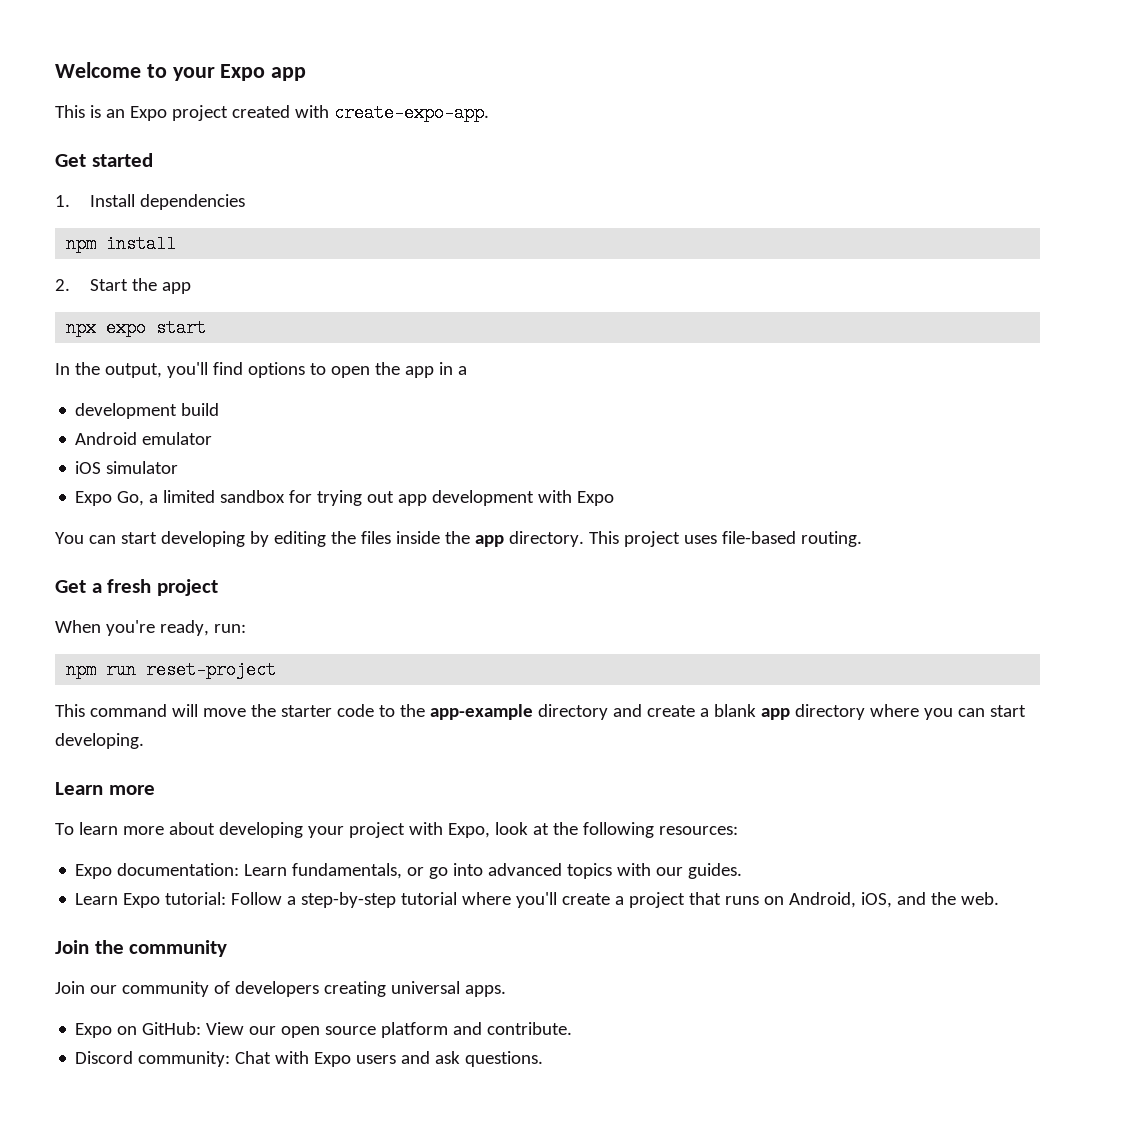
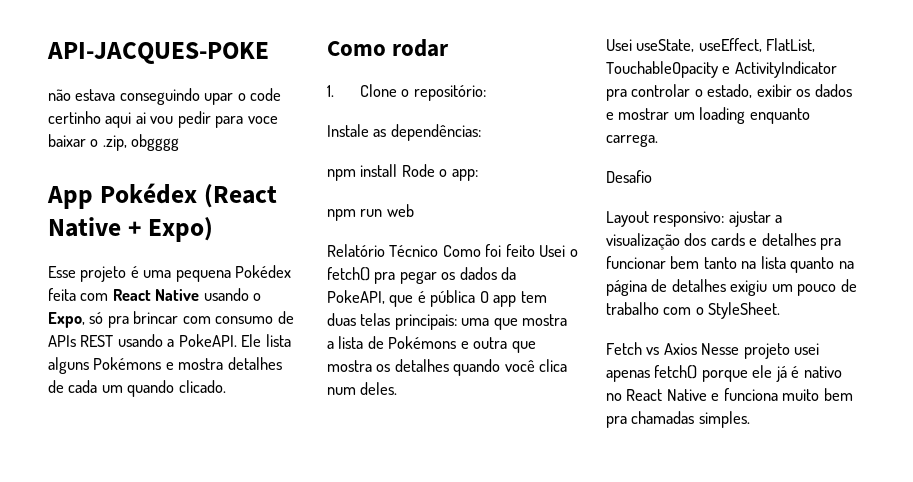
[55,62,307,81] [55,104,489,122] [55,153,153,167] [55,194,246,210] [66,235,177,253] [55,278,192,294] [66,319,207,337] [55,362,467,378] [75,403,220,419] [75,432,213,445] [75,461,179,474] [75,490,615,506] [55,531,862,547] [55,579,218,596] [55,620,246,636] [66,661,277,679] [55,704,1026,720] [55,733,144,749] [55,782,155,795] [55,822,738,838] [75,863,743,879] [75,892,1000,908] [55,940,228,957] [55,981,506,997] [75,1022,573,1038] [75,1051,544,1067] Welcome to your Expo app // This is an Expo project created with create-expo-app. // Get started // 1. Install dependencies // npm install // 2. Start the app // npx expo start // In the output, you'll find options to open the app in a // development build // Android emulator // iOS simulator // Expo Go, a limited sandbox for trying out app development with Expo // You can start developing by editing the files inside the app directory. This project uses file-based routing. // Get a fresh project // When you're ready, run: // npm run reset-project // This command will move the starter code to the app-example directory and create a blank app directory where you can start developing. // Learn more // To learn more about developing your project with Expo, look at the following resources: // Expo documentation: Learn fundamentals, or go into advanced topics with our guides. // Learn Expo tutorial: Follow a step-by-step tutorial where you'll create a project that runs on Android, iOS, and the web. // Join the community // Join our community of developers creating universal apps. // Expo on GitHub: View our open source platform and contribute. // Discord community: Chat with Expo users and ask questions. -> [47,42,269,64] [48,88,282,105] [48,111,278,128] [48,134,180,151] [47,183,277,209] [48,217,213,242] [48,265,292,282] [48,288,262,301] [48,311,294,328] [48,334,291,347] [48,357,282,374] [48,380,226,397] [327,39,450,57] [327,84,486,101] [327,124,481,141] [327,164,478,181] [327,204,414,221] [327,244,578,257] [327,267,517,284] [327,290,547,307] [327,313,568,330] [327,336,536,353] [327,359,568,376] [327,382,398,395] [606,38,816,52] [606,61,837,78] [606,84,852,101] [606,107,810,124] [606,134,658,147] [606,170,652,183] [606,211,783,227] [606,233,842,250] [606,256,854,273] [606,279,857,296] [606,302,781,319] [606,342,820,359] [606,365,842,382] [606,388,853,401] [606,411,750,428] API-JACQUES-POKE // não estava conseguindo upar o code certinho aqui ai vou pedir para voce baixar o .zip, obgggg // App Pokédex (React Native + Expo) // Esse projeto é uma pequena Pokédex feita com React Native usando o Expo, só pra brincar com consumo de APIs REST usando a PokeAPI. Ele lista alguns Pokémons e mostra detalhes de cada um quando clicado. // Como rodar // 1. Clone o repositório: // Instale as dependências: // npm install Rode o app: // npm run web // Relatório Técnico Como foi feito Usei o fetch() pra pegar os dados da PokeAPI, que é pública O app tem duas telas principais: uma que mostra a lista de Pokémons e outra que mostra os detalhes quando você clica num deles. // Usei useState, useEffect, FlatList, TouchableOpacity e ActivityIndicator pra controlar o estado, exibir os dados e mostrar um loading enquanto carrega. // Desafio // Layout responsivo: ajustar a visualização dos cards e detalhes pra funcionar bem tanto na lista quanto na página de detalhes exigiu um pouco de trabalho com o StyleSheet. // Fetch vs Axios Nesse projeto usei apenas fetch() porque ele já é nativo no React Native e funciona muito bem pra chamadas simples.

